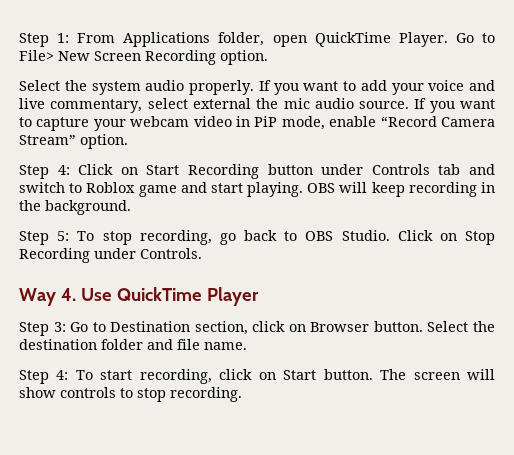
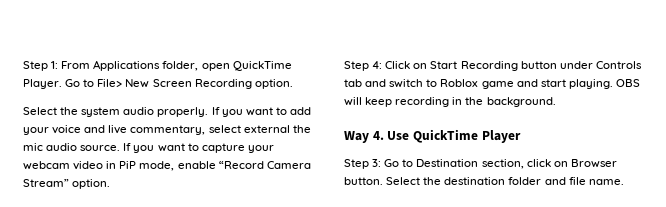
[19,230,496,245] [19,248,202,263] // Step 5: To stop recording, go back to OBS Studio. Click on Stop Recording under Controls. -> (556, 102) none
[19,369,495,384] [19,387,242,402] // Step 4: To start recording, click on Start button. The screen will show controls to stop recording. -> (624, 182) none

